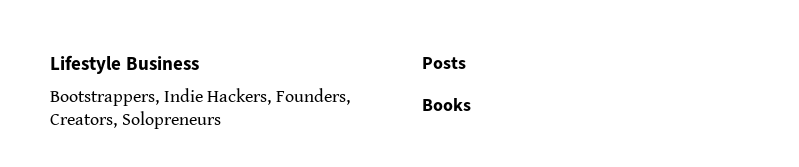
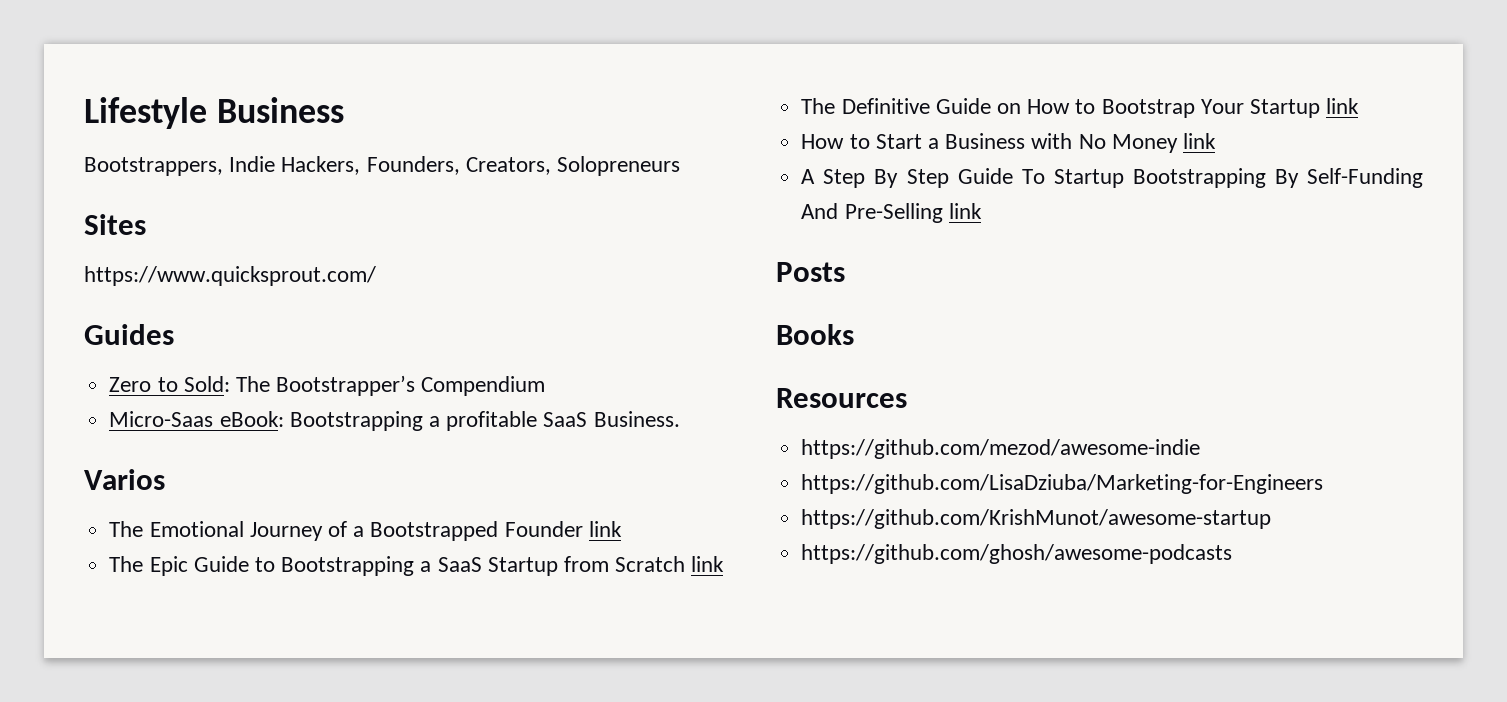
[422,57,466,69] [422,98,471,111] Posts // Books -> [84,214,146,235] [84,266,376,286] [84,324,174,345] [109,375,546,396] [109,411,680,431] [84,469,165,490] [109,521,622,541] [109,556,725,576] [801,98,1360,118] [801,133,1216,153] [801,168,1423,188] [801,203,982,223] [776,262,845,282] [776,324,854,345] [776,388,907,408] [801,439,1201,459] [801,474,1324,494] [801,509,1272,529] [801,544,1233,564] Sites // https://www.quicksprout.com/ // Guides // Zero to Sold: The Bootstrapper’s Compendium // Micro-Saas eBook: Bootstrapping a profitable SaaS Business. // Varios // The Emotional Journey of a Bootstrapped Founder link // The Epic Guide to Bootstrapping a SaaS Startup from Scratch link // The Definitive Guide on How to Bootstrap Your Startup link // How to Start a Business with No Money link // A Step By Step Guide To Startup Bootstrapping By Self-Funding And Pre-Selling link // Posts // Books // Resources // https://github.com/mezod/awesome-indie // https://github.com/LisaDziuba/Marketing-for-Engineers // https://github.com/KrishMunot/awesome-startup // https://github.com/ghosh/awesome-podcasts

